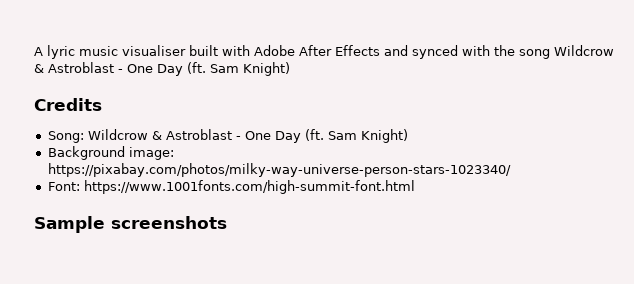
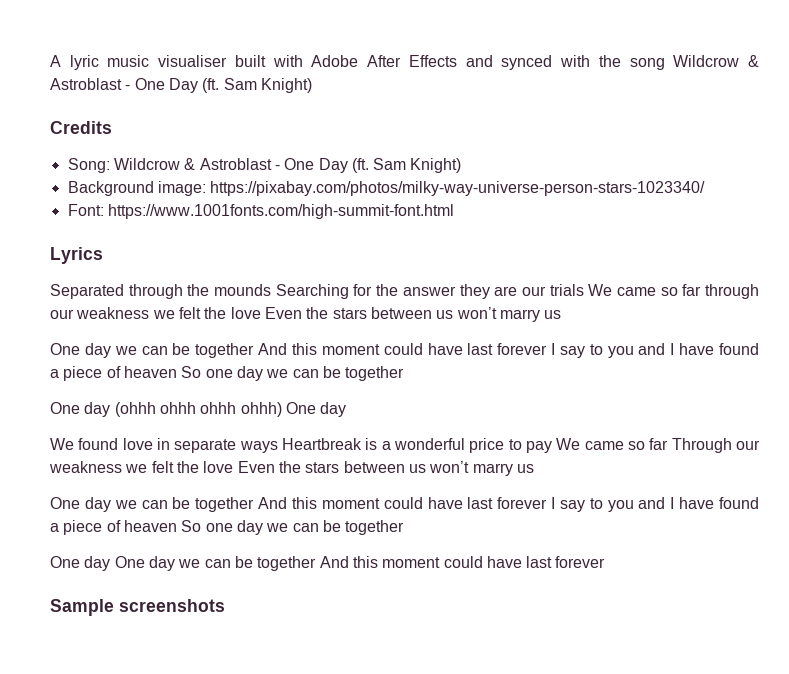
(415, 187) none -> [50,247,103,264] [50,284,759,299] [50,307,562,322] [50,343,760,358] [50,366,405,381] [50,402,347,417] [50,438,761,453] [49,461,534,476] [50,497,760,512] [50,520,405,535] [50,556,606,571] // Lyrics // Separated through the mounds Searching for the answer they are our trials We came so far through our weakness we felt the love Even the stars between us won’t marry us // One day we can be together And this moment could have last forever I say to you and I have found a piece of heaven So one day we can be together // One day (ohhh ohhh ohhh ohhh) One day // We found love in separate ways Heartbreak is a wonderful price to pay We came so far Through our weakness we felt the love Even the stars between us won’t marry us // One day we can be together And this moment could have last forever I say to you and I have found a piece of heaven So one day we can be together // One day One day we can be together And this moment could have last forever

